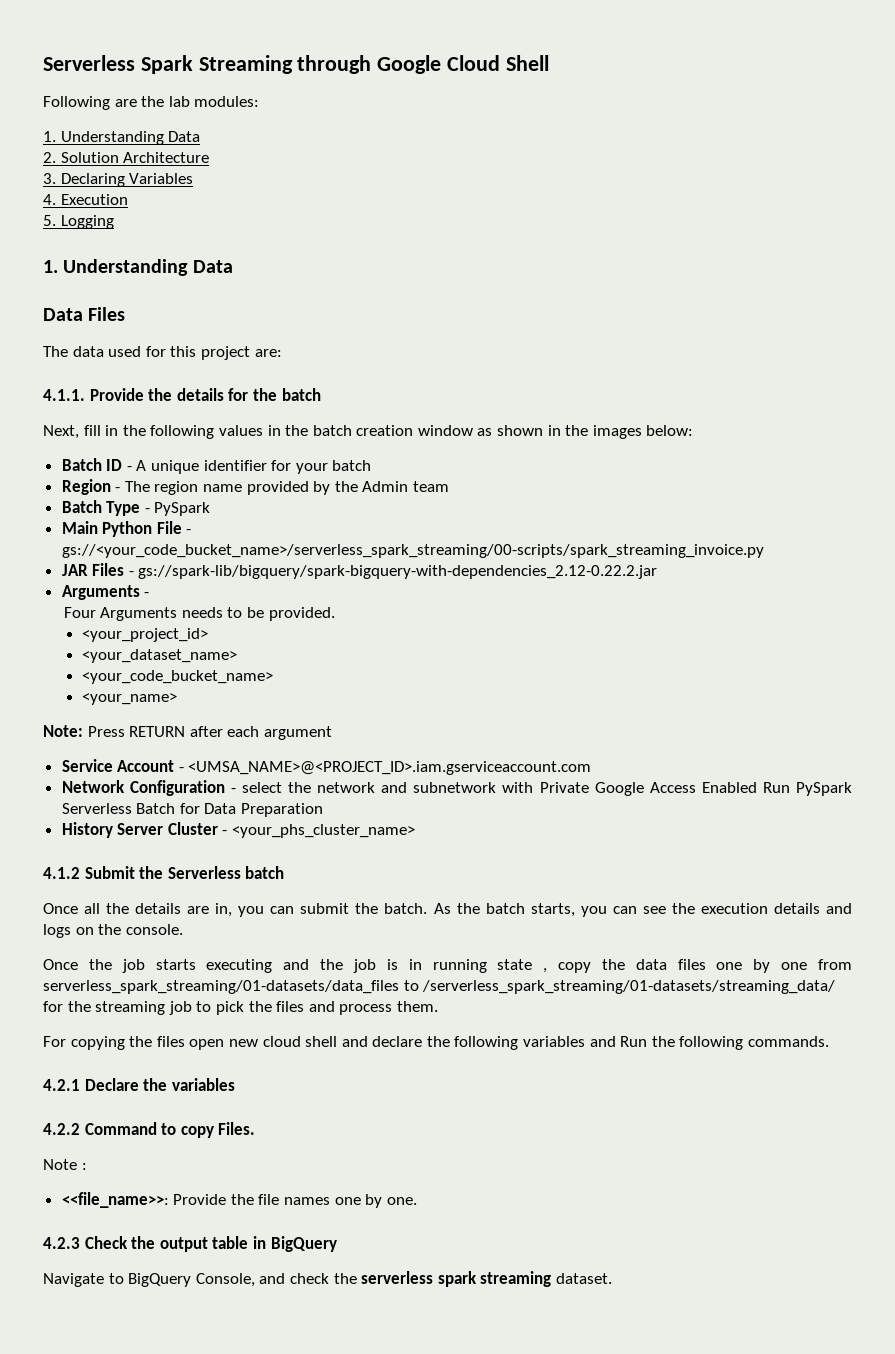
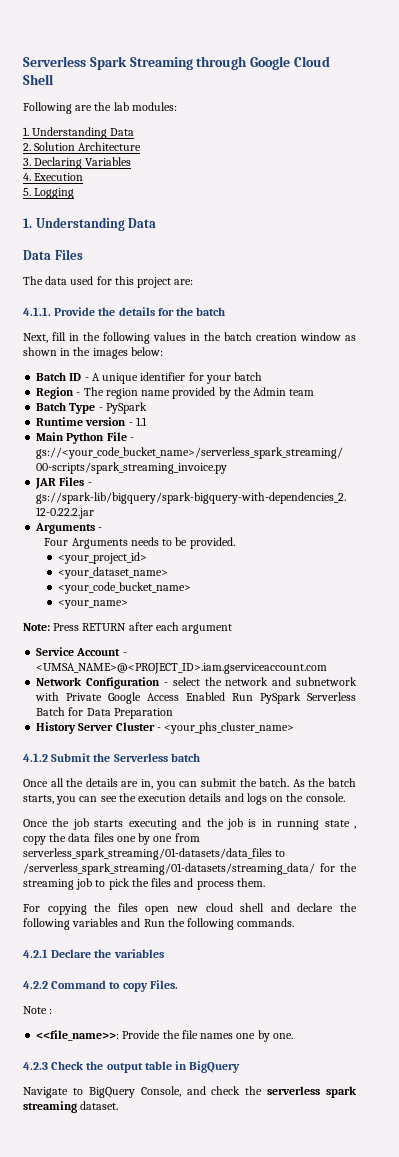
(211, 509) none -> [36,417,147,426] // Runtime version - 1.1

